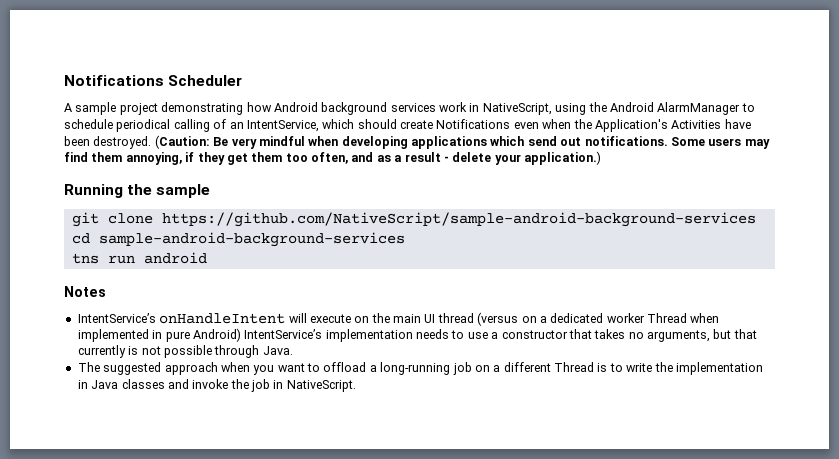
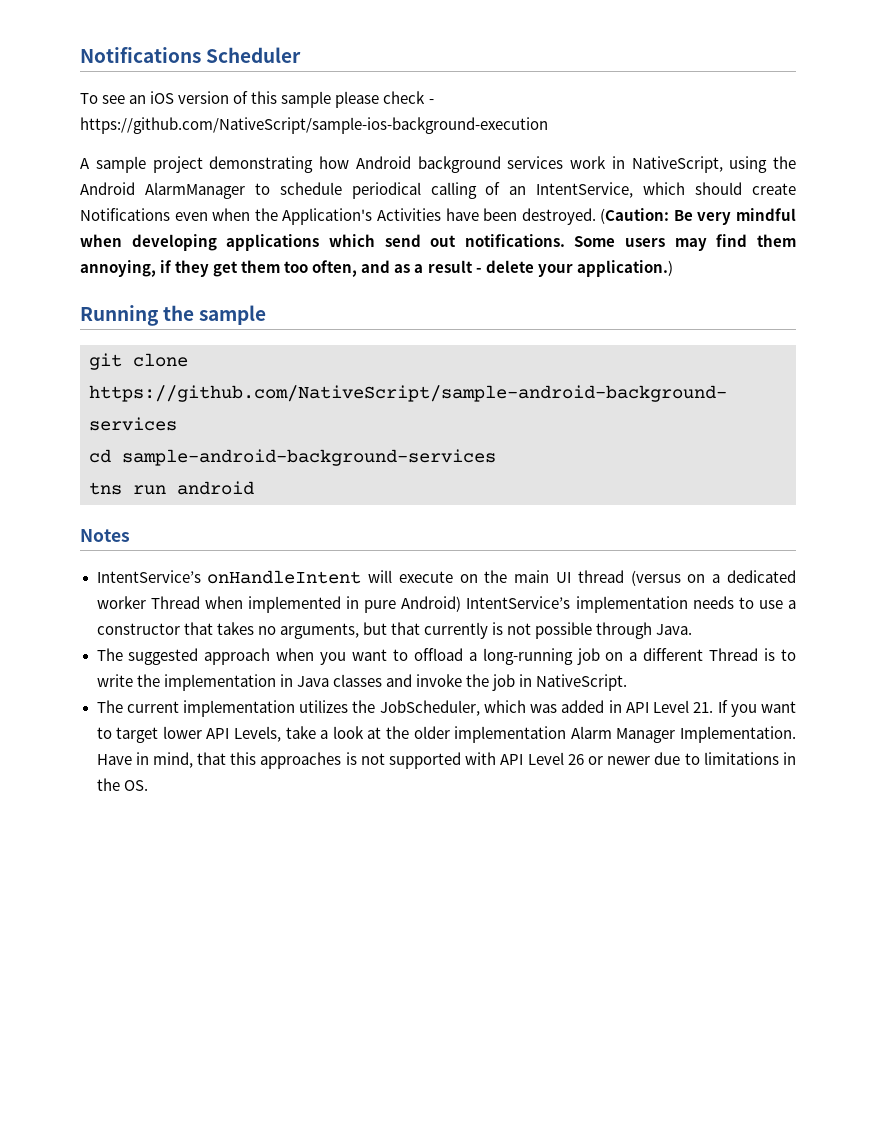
(243, 80) none -> [80,91,434,108] [80,117,548,134] // To see an iOS version of this sample please check - https://github.com/NativeScript/sample-ios-background-execution
(356, 386) none -> [96,700,797,717] [96,726,797,743] [96,752,797,769] [96,778,148,791] // The current implementation utilizes the JobScheduler, which was added in API Level 21. If you want to target lower API Levels, take a look at the older implementation Alarm Manager Implementation. Have in mind, that this approaches is not supported with API Level 26 or newer due to limitations in the OS.

